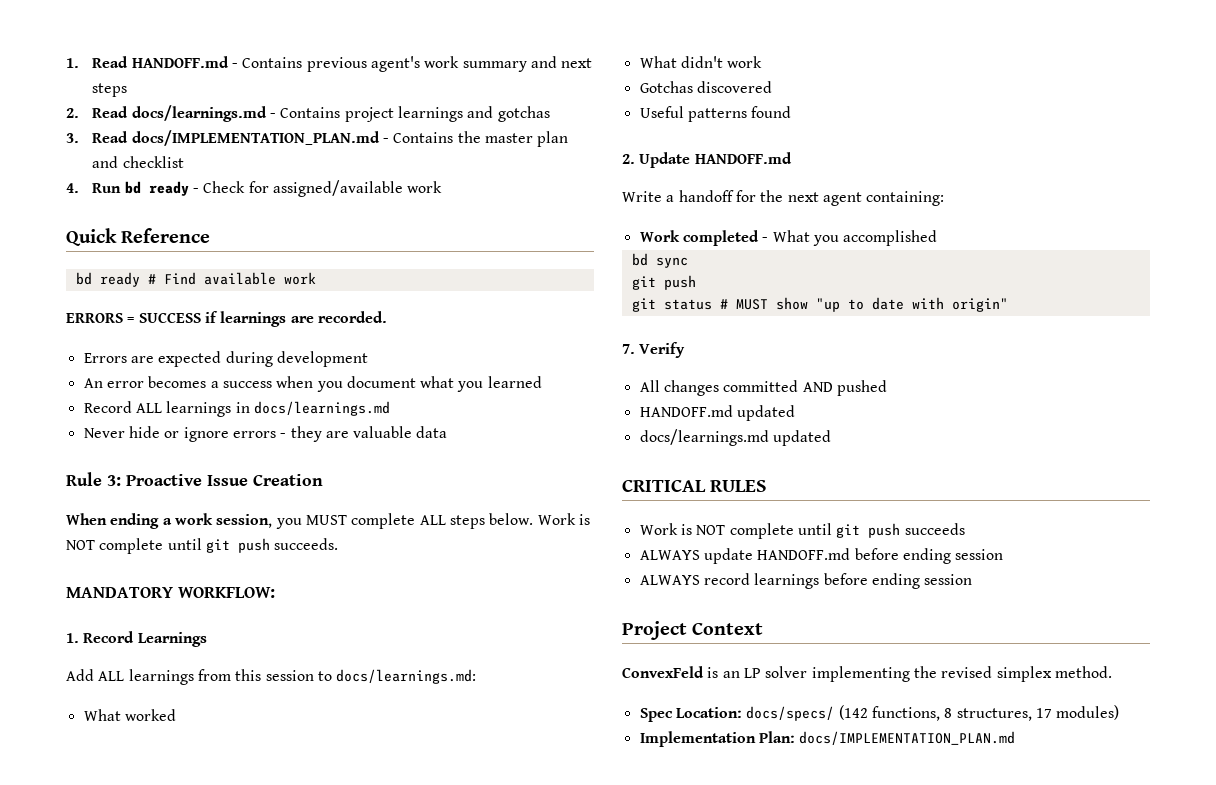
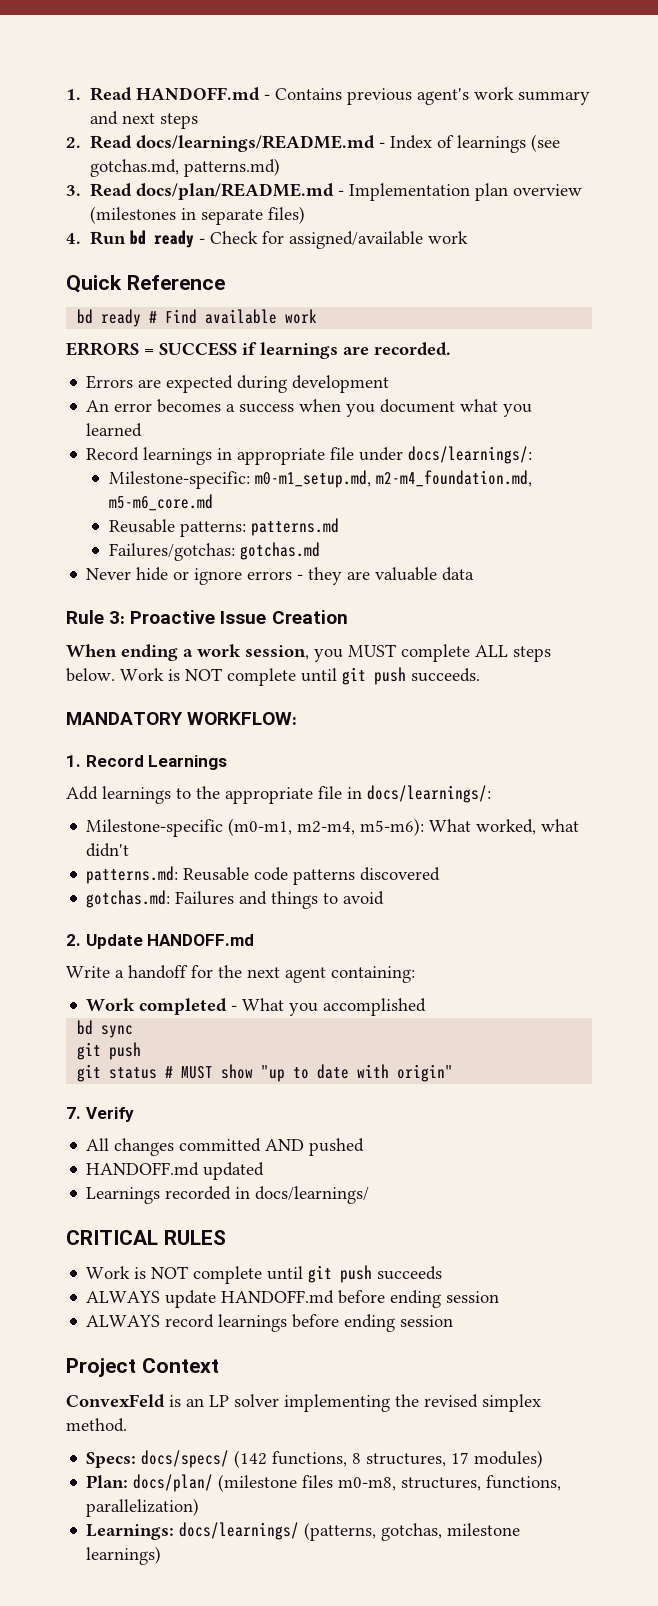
[131,105,550,122] [66,130,569,147] [92,156,184,168] docs/learnings.md - Contains project learnings and gotchas // 3. Read docs/IMPLEMENTATION_PLAN.md - Contains the master plan and checklist -> [136,134,561,153] [90,158,281,177] [66,183,583,201] [90,206,306,225] docs/learnings/README.md - Index of learnings (see gotchas.md, patterns.md) // 3. Read docs/plan/README.md - Implementation plan overview (milestones in separate files)
[135,403,162,413] ALL -> (140, 454) none
[253,401,390,416] docs/learnings.md -> [237,446,533,465] [108,470,532,489] [108,494,213,511] [108,518,339,537] [108,542,320,561] appropriate file under docs/learnings/: // Milestone-specific: m0-m1_setup.md, m2-m4_foundation.md, m5-m6_core.md // Reusable patterns: patterns.md // Failures/gotchas: gotchas.md
[98,669,477,685] [83,709,176,721] [639,56,763,68] [639,81,772,93] [639,106,792,122] ALL learnings from this session to docs/learnings.md: // What worked // What didn't work // Gotchas discovered // Useful patterns found -> [102,785,491,804] [86,818,580,837] [86,843,130,857] [86,866,441,885] [86,890,385,909] learnings to the appropriate file in docs/learnings/: // Milestone-specific (m0-m1, m2-m4, m5-m6): What worked, what didn't // patterns.md: Reusable code patterns discovered // gotchas.md: Failures and things to avoid
[639,429,831,446] docs/learnings.md updated -> [86,1186,370,1204] Learnings recorded in docs/learnings/
[639,707,742,722] Spec Location: -> [86,1452,137,1468] Specs:
[639,731,1016,747] Implementation Plan: docs/IMPLEMENTATION_PLAN.md -> [86,1474,562,1492] [86,1498,200,1517] [86,1522,521,1541] [86,1546,162,1565] Plan: docs/plan/ (milestone files m0-m8, structures, functions, parallelization) // Learnings: docs/learnings/ (patterns, gotchas, milestone learnings)

